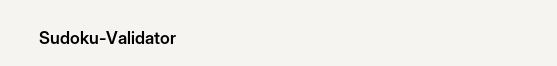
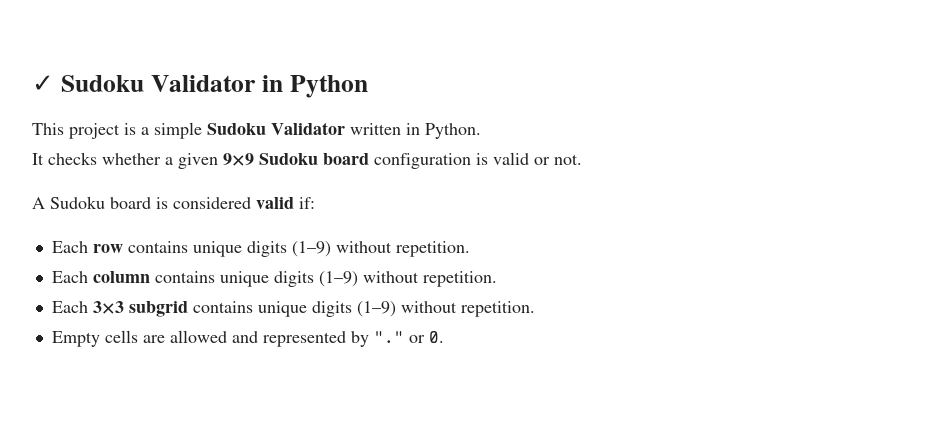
[39,31,176,44] Sudoku-Validator -> [32,75,368,98] [32,122,481,139] [32,152,582,169] [32,196,315,209] [51,241,470,257] [51,271,497,287] [51,301,535,317] [51,330,444,347] ✓ Sudoku Validator in Python // This project is a simple Sudoku Validator written in Python. // It checks whether a given 9×9 Sudoku board configuration is valid or not. // A Sudoku board is considered valid if: // Each row contains unique digits (1–9) without repetition. // Each column contains unique digits (1–9) without repetition. // Each 3×3 subgrid contains unique digits (1–9) without repetition. // Empty cells are allowed and represented by "." or 0.

